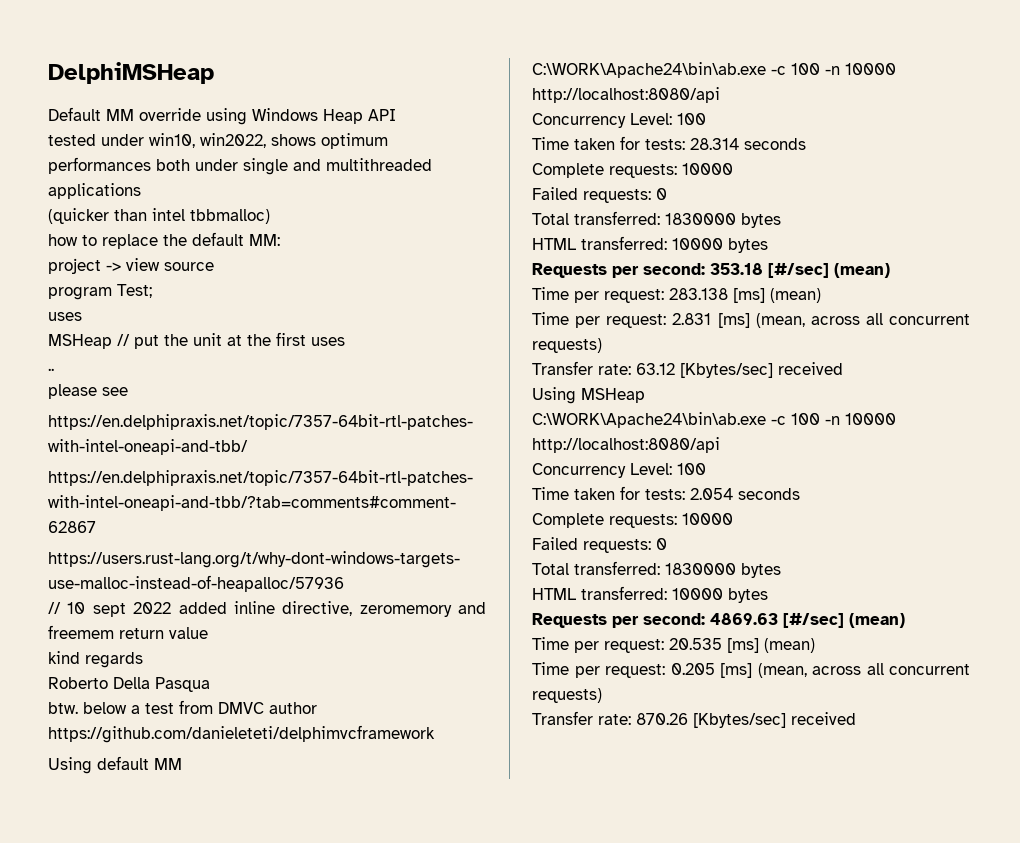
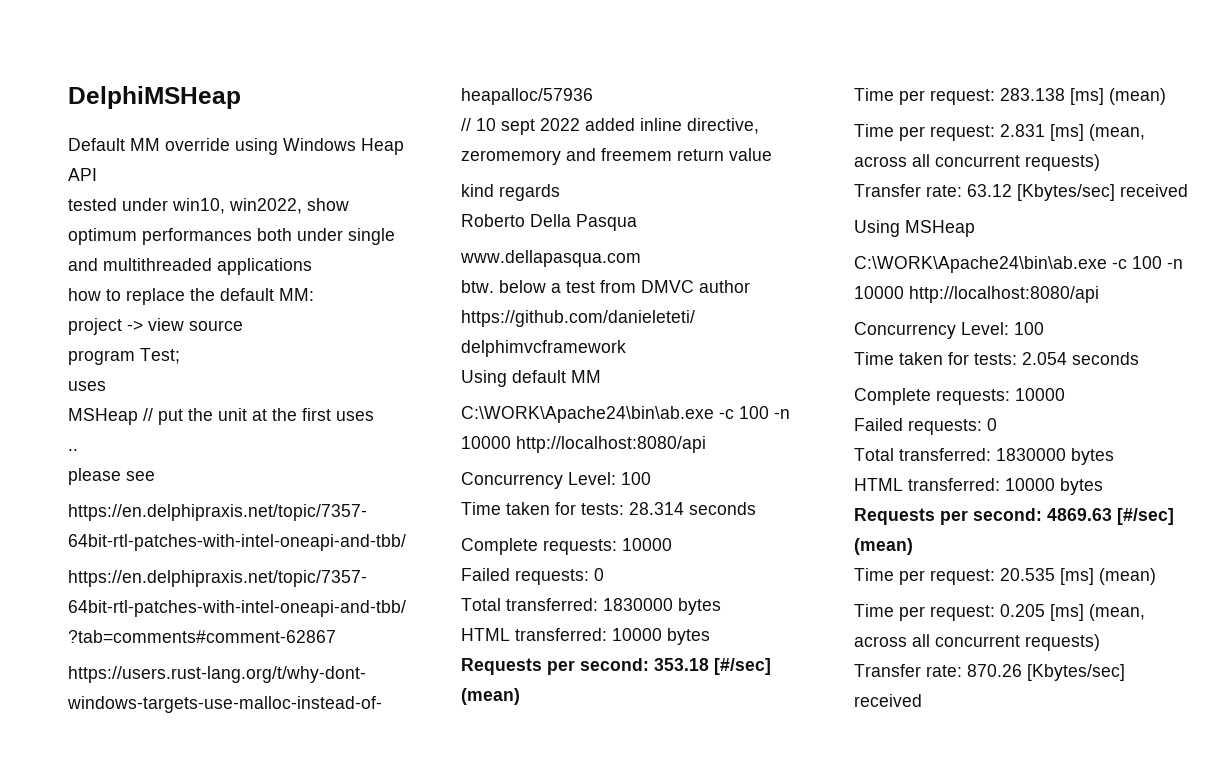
[271,134,316,146] shows -> [307,198,349,211] show
[48,208,270,224] // (quicker than intel tbbmalloc) -> (312, 266) none
(210, 684) none -> [460,250,641,267] // www.dellapasqua.com

